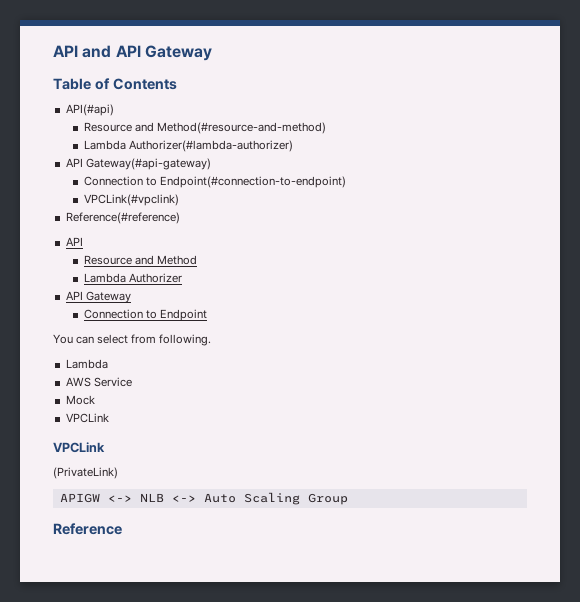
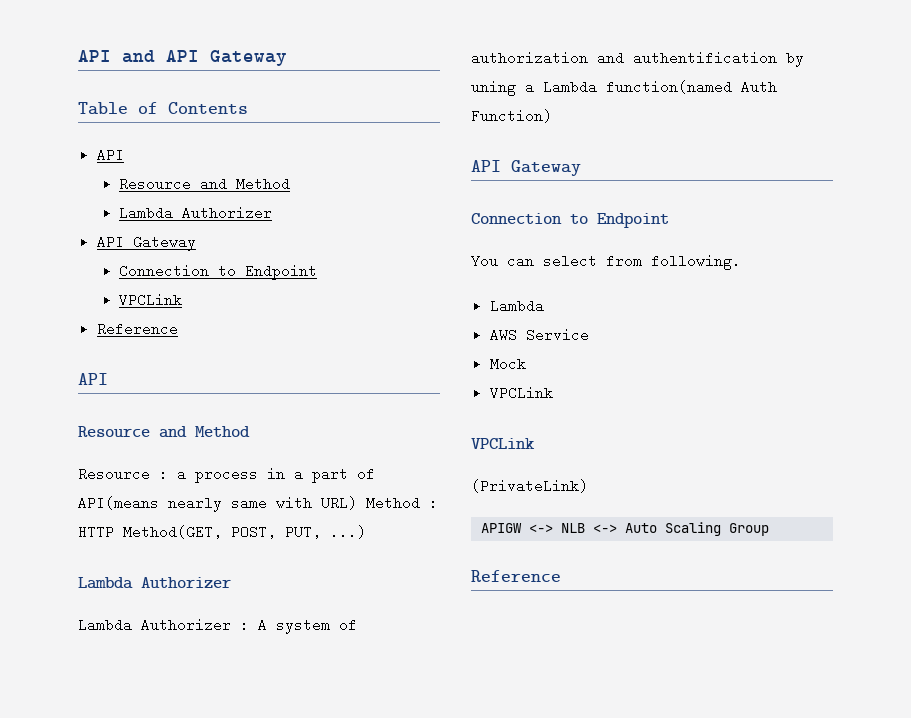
[65,104,114,116] [83,122,326,134] [83,140,293,152] [65,158,211,170] [83,176,346,188] [83,194,179,206] [65,212,180,224] // API(#api) // Resource and Method(#resource-and-method) // Lambda Authorizer(#lambda-authorizer) // API Gateway(#api-gateway) // Connection to Endpoint(#connection-to-endpoint) // VPCLink(#vpclink) // Reference(#reference) -> (248, 108) none
(207, 315) none -> [119,293,183,307] [96,322,178,336] [78,373,108,385] [78,426,250,438] [78,467,375,483] [78,496,438,512] [78,525,366,539] [78,577,231,589] [78,618,357,634] [471,51,804,67] [471,80,777,96] [471,109,552,123] [471,160,581,176] [471,213,669,228] // VPCLink // Reference // API // Resource and Method // Resource : a process in a part of API(means nearly same with URL) Method : HTTP Method(GET, POST, PUT, ...) // Lambda Authorizer // Lambda Authorizer : A system of authorization and authentification by uning a Lambda function(named Auth Function) // API Gateway // Connection to Endpoint

